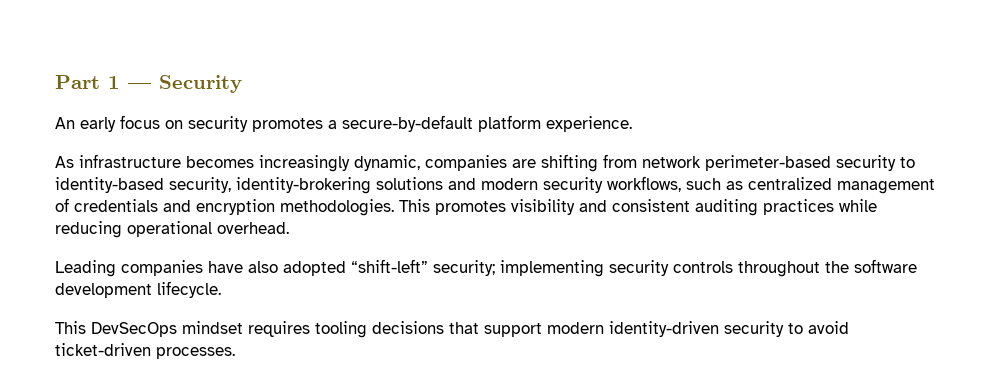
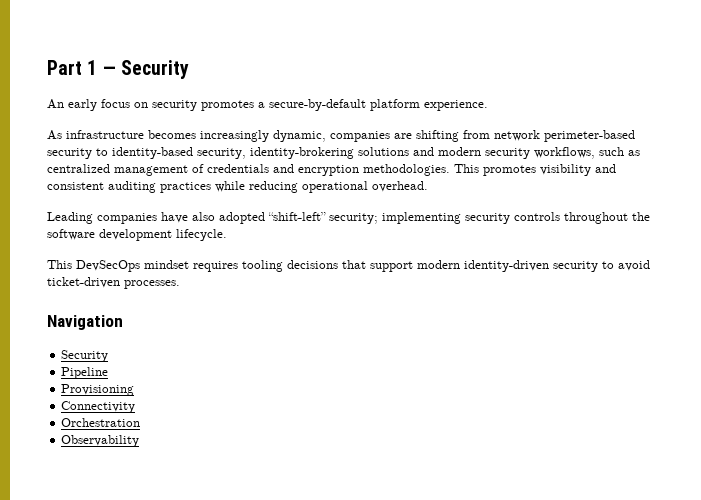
(235, 353) none -> [47,315,123,330] [61,350,109,362] [61,367,109,379] [61,384,135,396] [61,401,136,413] [61,418,141,427] [61,435,140,447] // Navigation // Security // Pipeline // Provisioning // Connectivity // Orchestration // Observability

